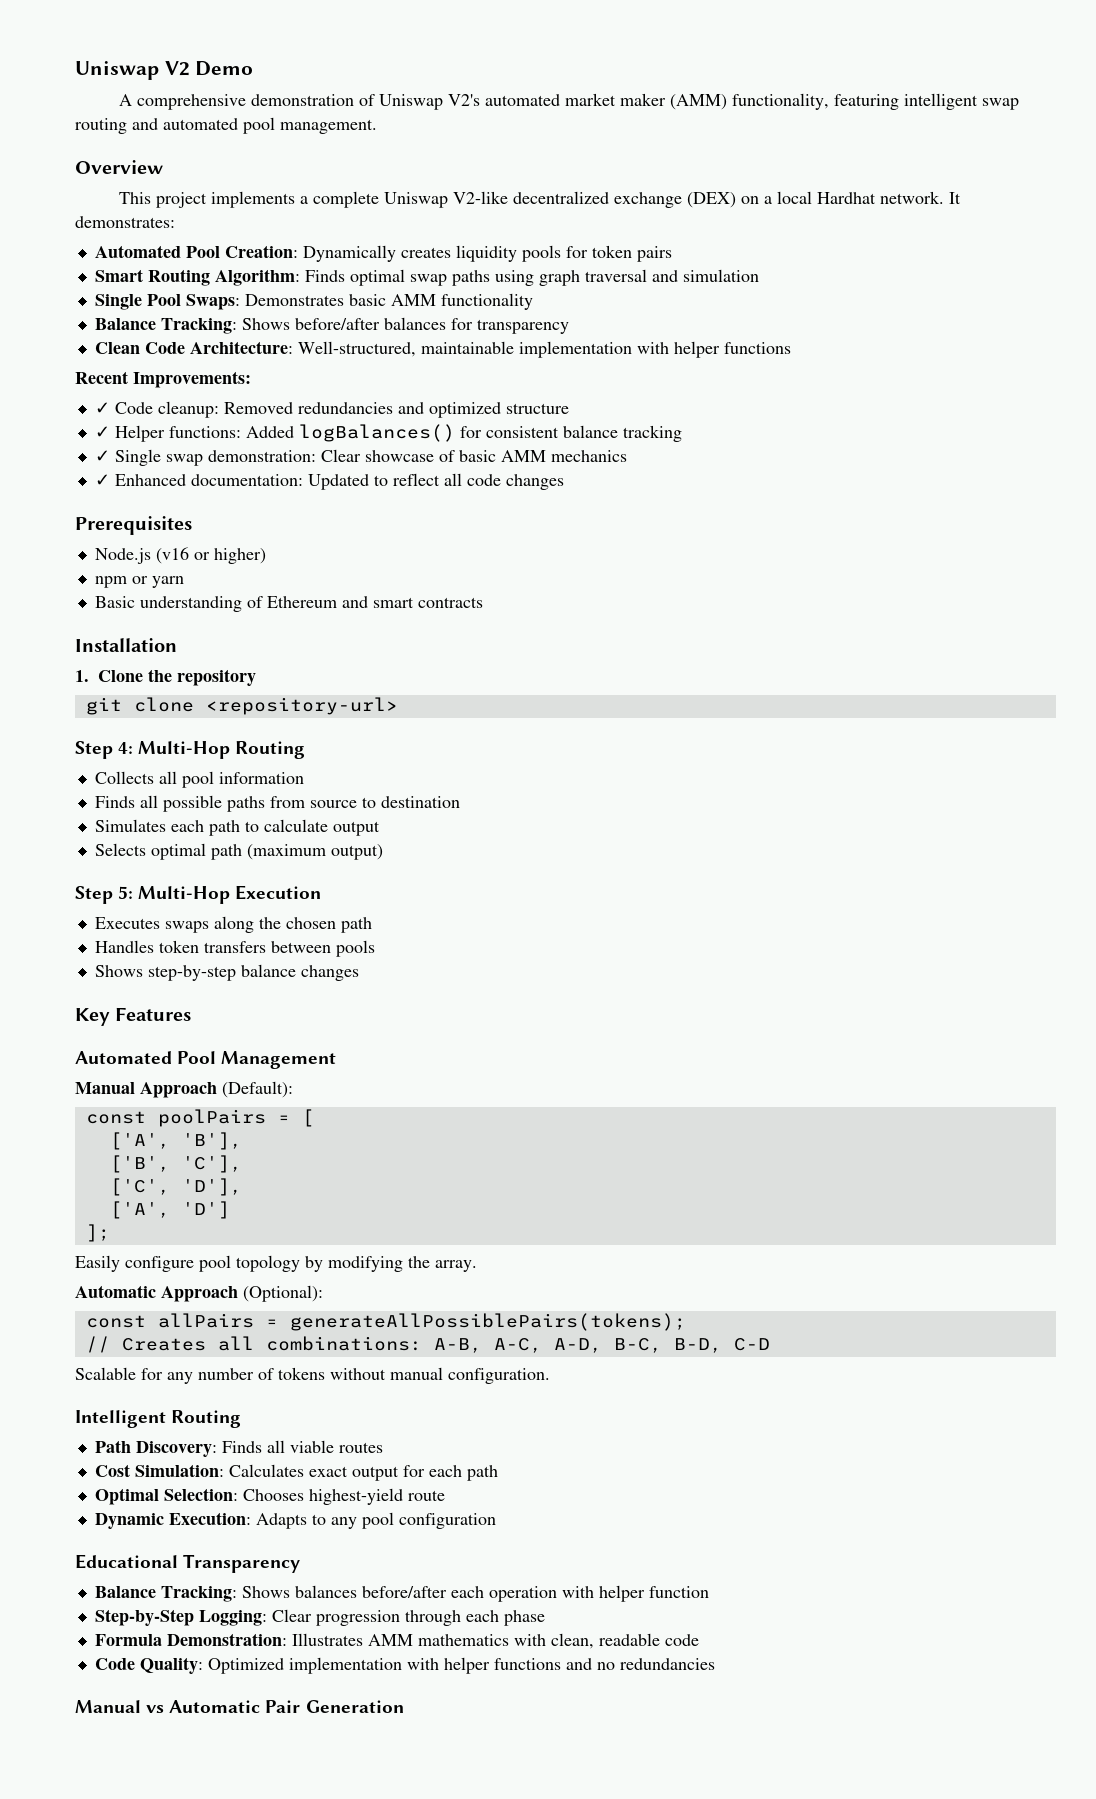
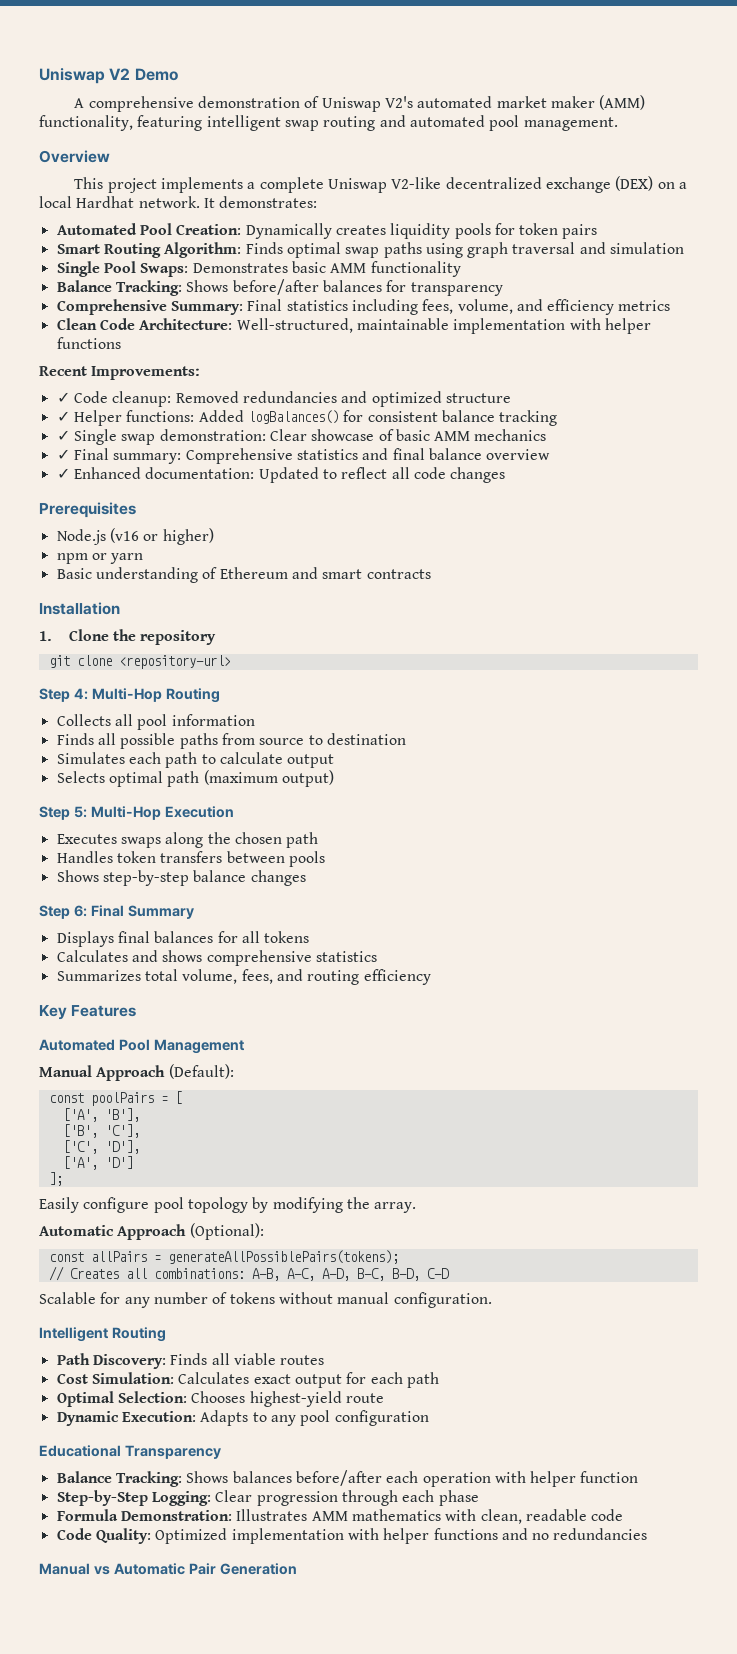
(569, 326) none -> [56,299,671,315] // Comprehensive Summary: Final statistics including fees, volume, and efficiency metrics
(627, 456) none -> [56,448,551,464] // ✓ Final summary: Comprehensive statistics and final balance overview
(359, 973) none -> [39,905,194,919] [56,931,310,947] [56,950,377,966] [56,969,431,985] // Step 6: Final Summary // Displays final balances for all tokens // Calculates and shows comprehensive statistics // Summarizes total volume, fees, and routing efficiency

